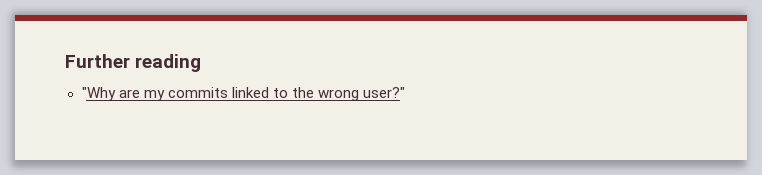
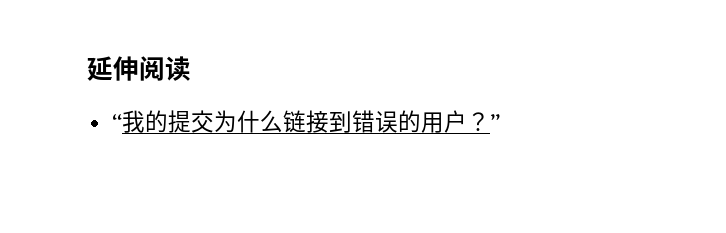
[65,54,202,72] [81,87,405,101] Further reading // "Why are my commits linked to the wrong user?" -> [87,56,191,81] [111,110,500,133] 延伸阅读 // “我的提交为什么链接到错误的用户？”

